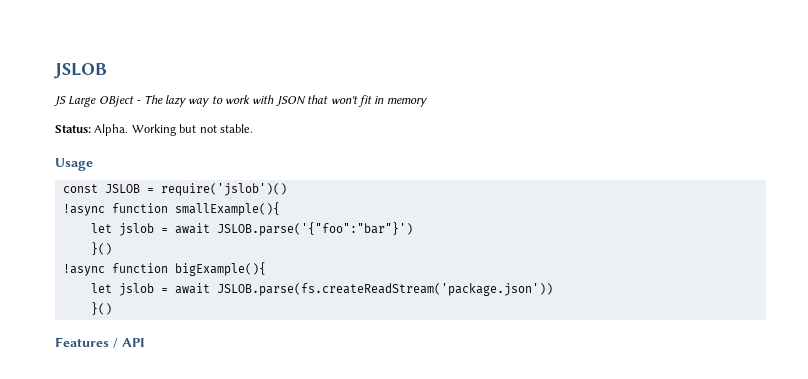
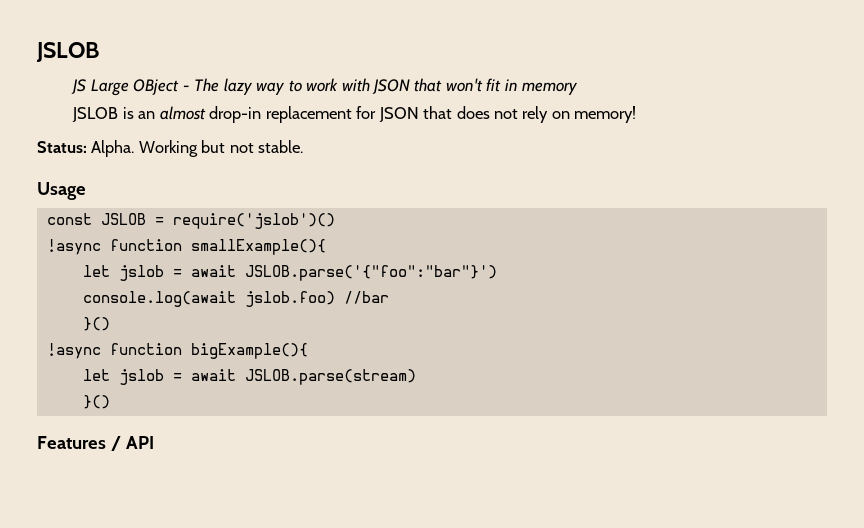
(427, 102) none -> [72,106,637,123] // JSLOB is an almost drop-in replacement for JSON that does not rely on memory!
(413, 229) none -> [82,291,389,307] // console.log(await jslob.foo) //bar
[216,283,553,296] JSLOB.parse(fs.createReadStream('package.json')) -> [244,369,416,385] JSLOB.parse(stream)

